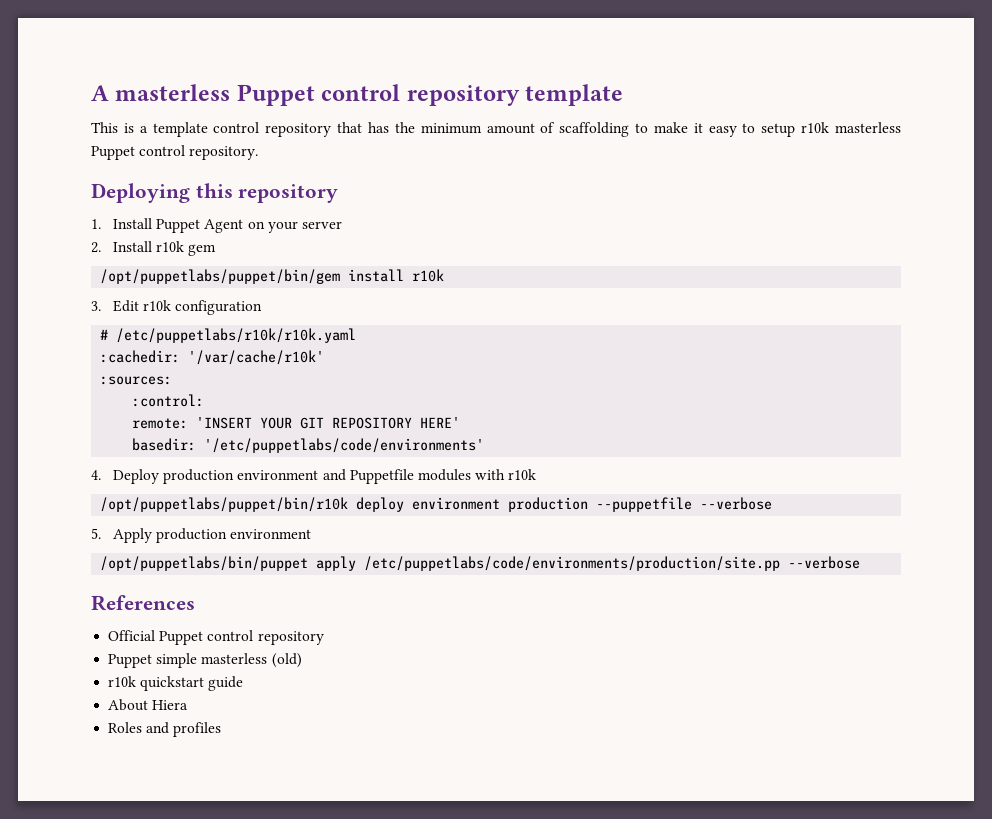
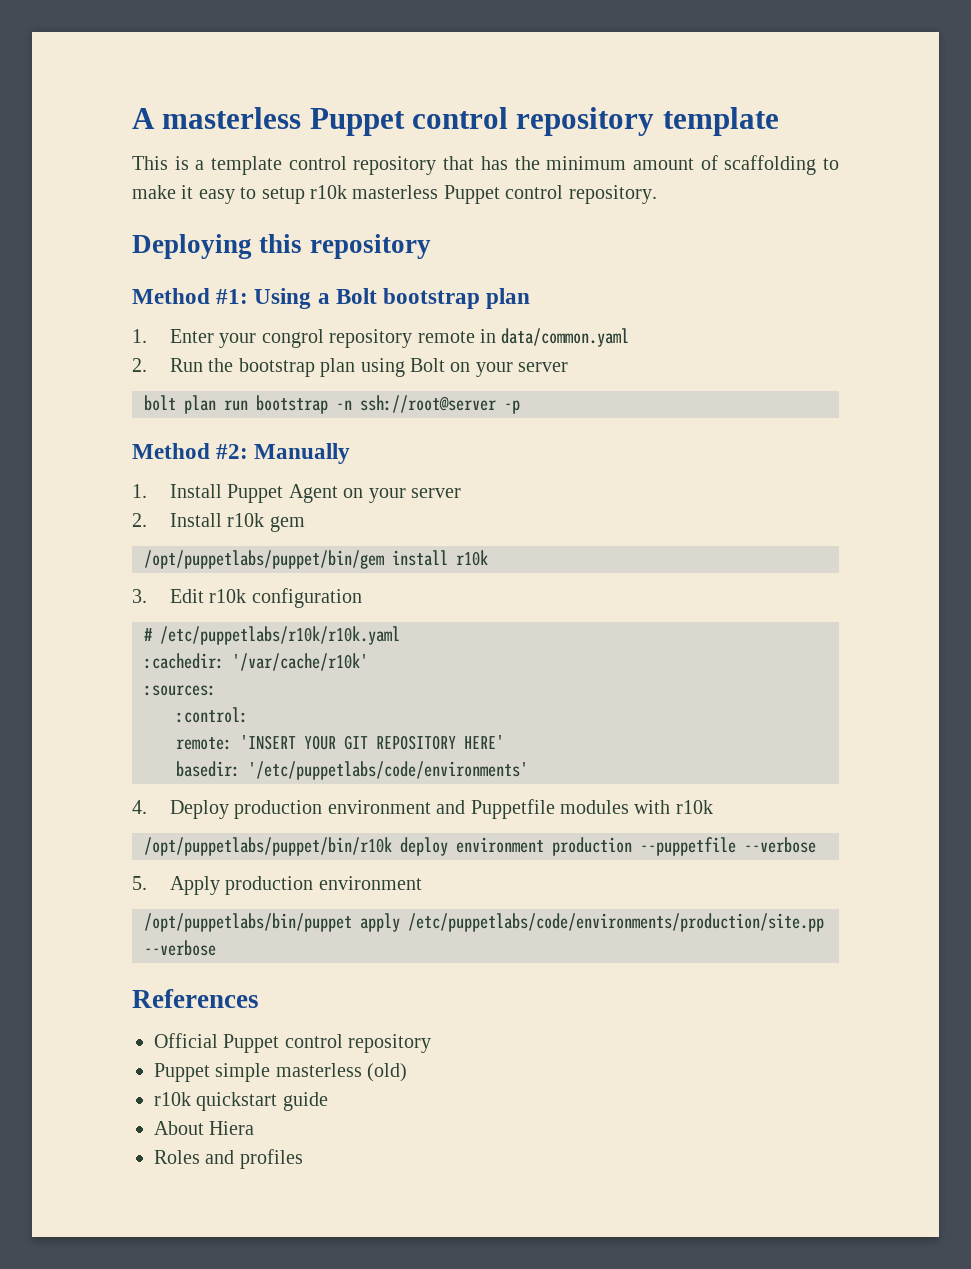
(339, 193) none -> [132,288,531,309] [132,328,630,348] [132,358,569,377] [144,395,520,414] [132,443,351,464] // Method #1: Using a Bolt bootstrap plan // 1. Enter your congrol repository remote in data/common.yaml // 2. Run the bootstrap plan using Bolt on your server // bolt plan run bootstrap -n ssh://root@server -p // Method #2: Manually

